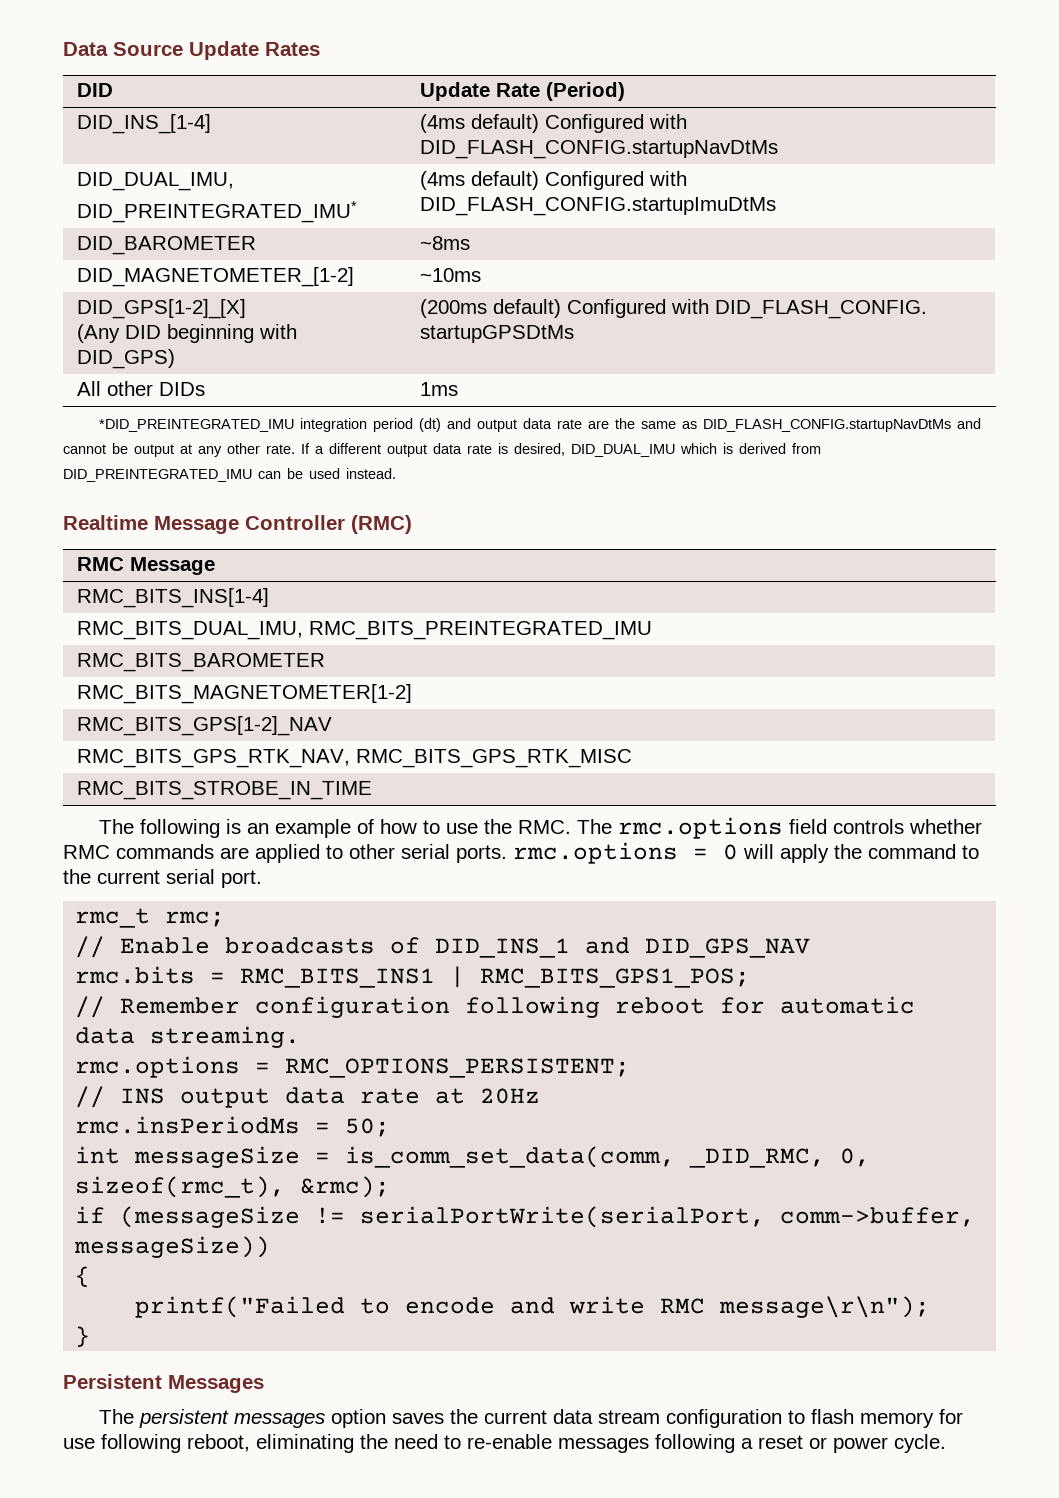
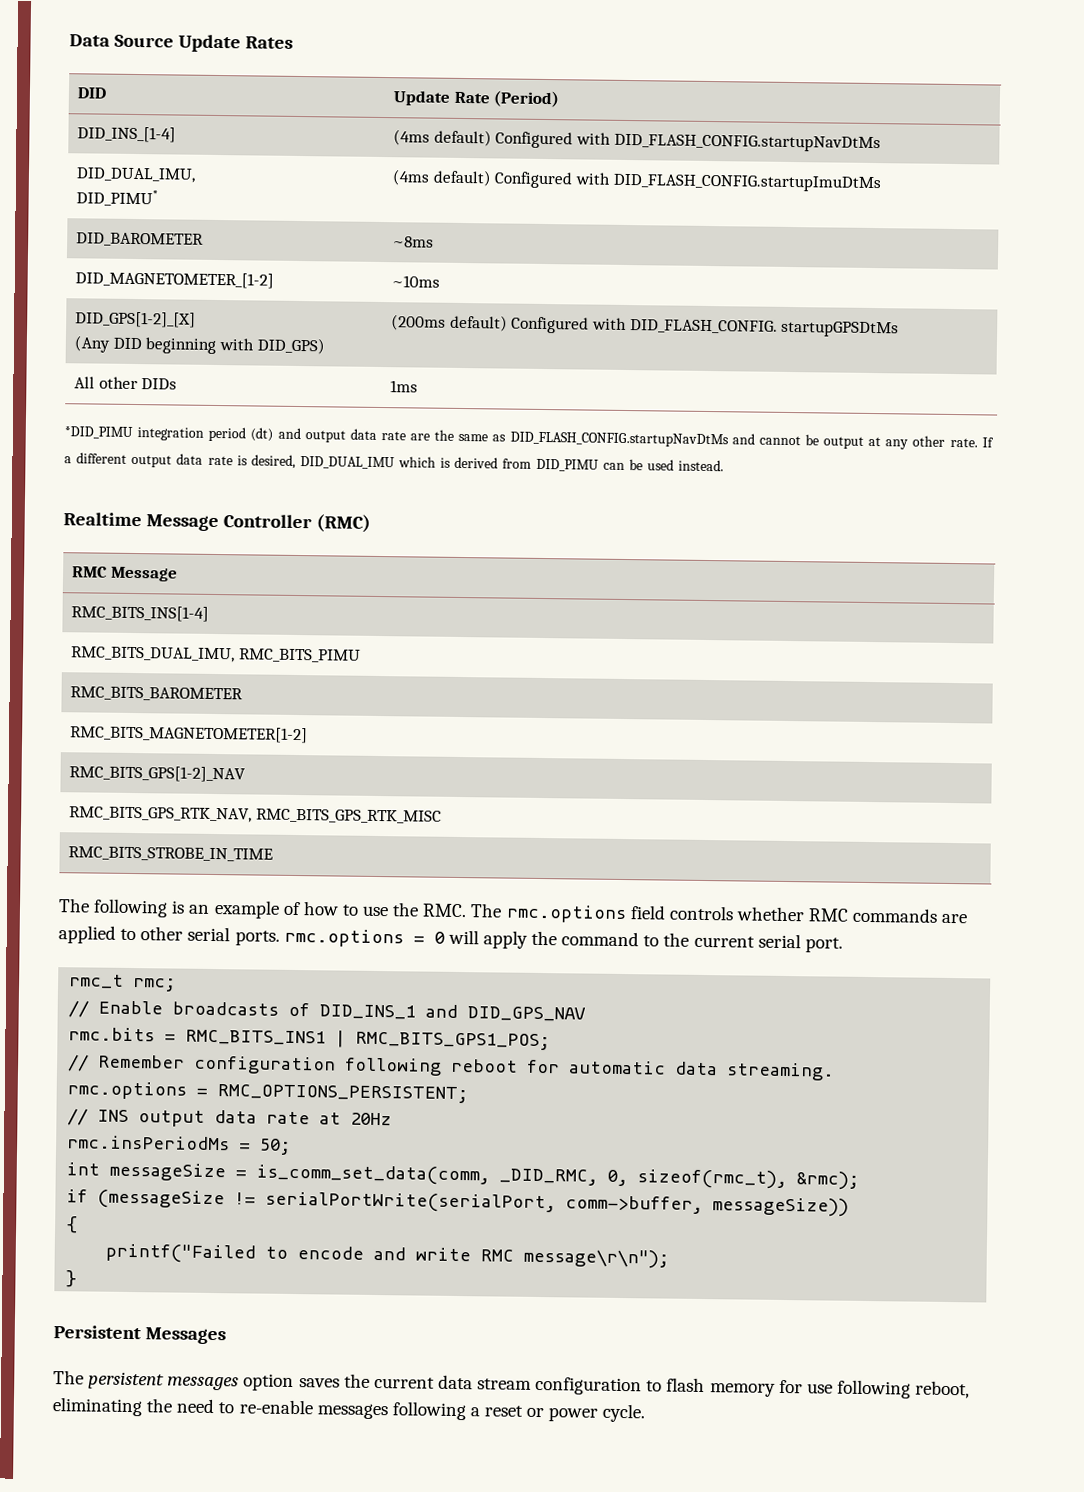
[76,201,357,223] DID_PREINTEGRATED_IMU* -> [76,189,159,207] DID_PIMU*
[98,419,294,432] *DID_PREINTEGRATED_IMU -> [64,426,133,439] *DID_PIMU
[63,469,252,482] DID_PREINTEGRATED_IMU -> [535,458,599,472] DID_PIMU
[308,621,652,640] RMC_BITS_PREINTEGRATED_IMU -> [238,648,361,663] RMC_BITS_PIMU

